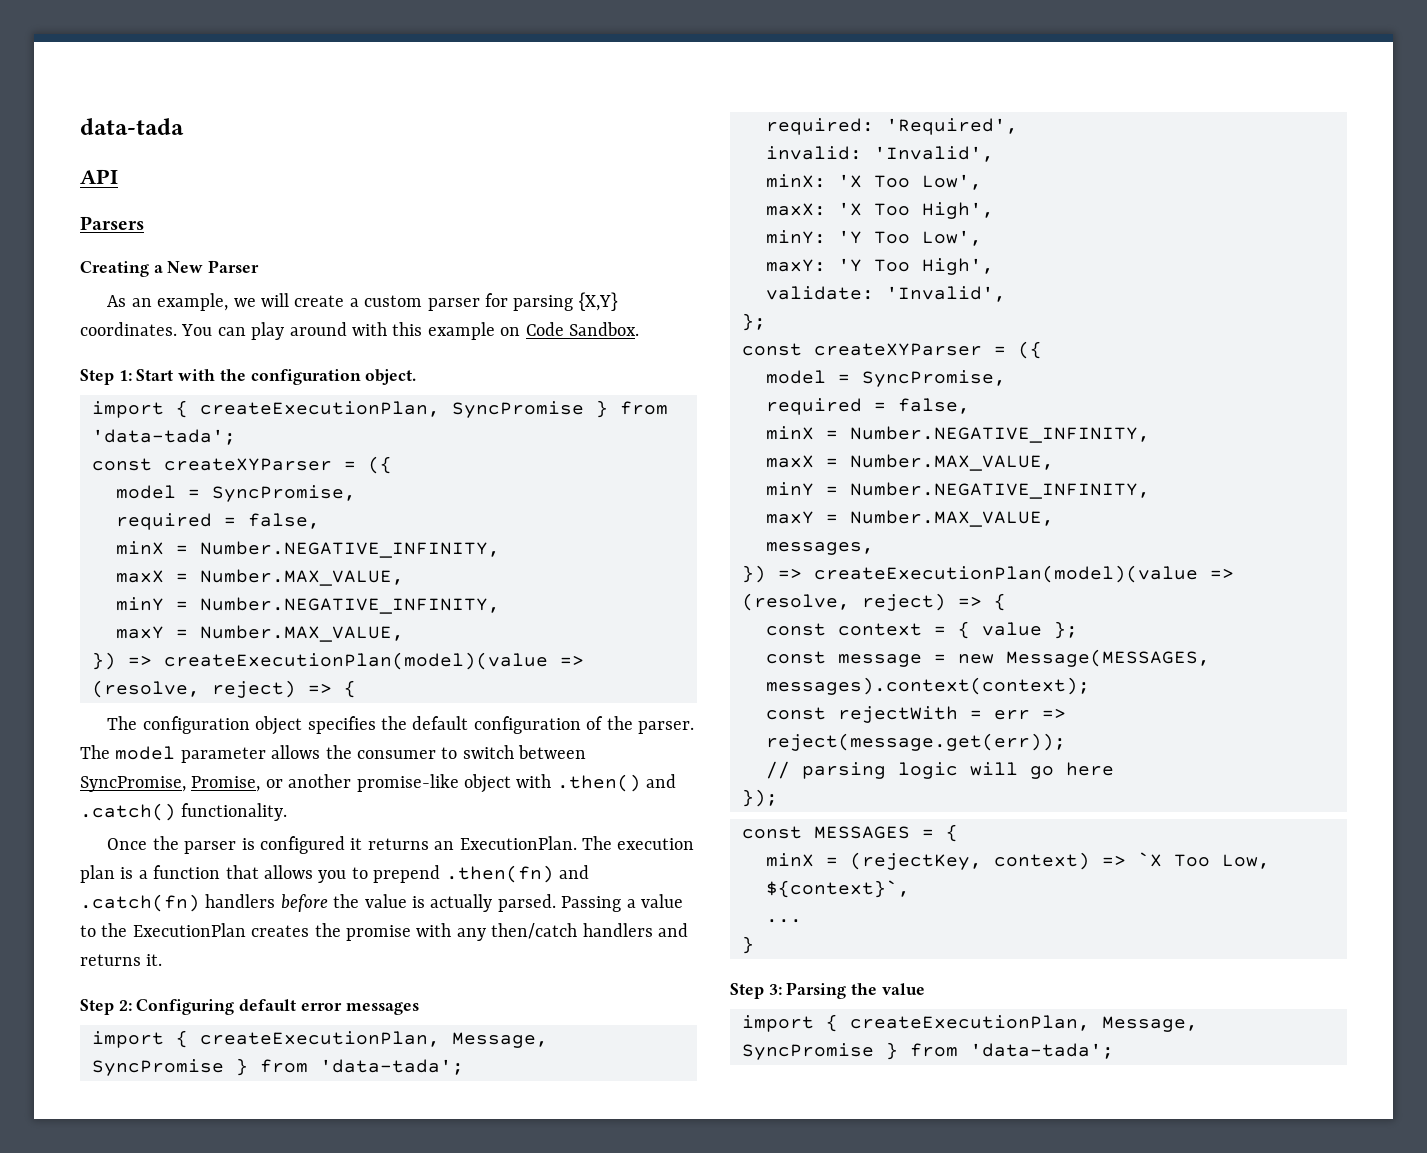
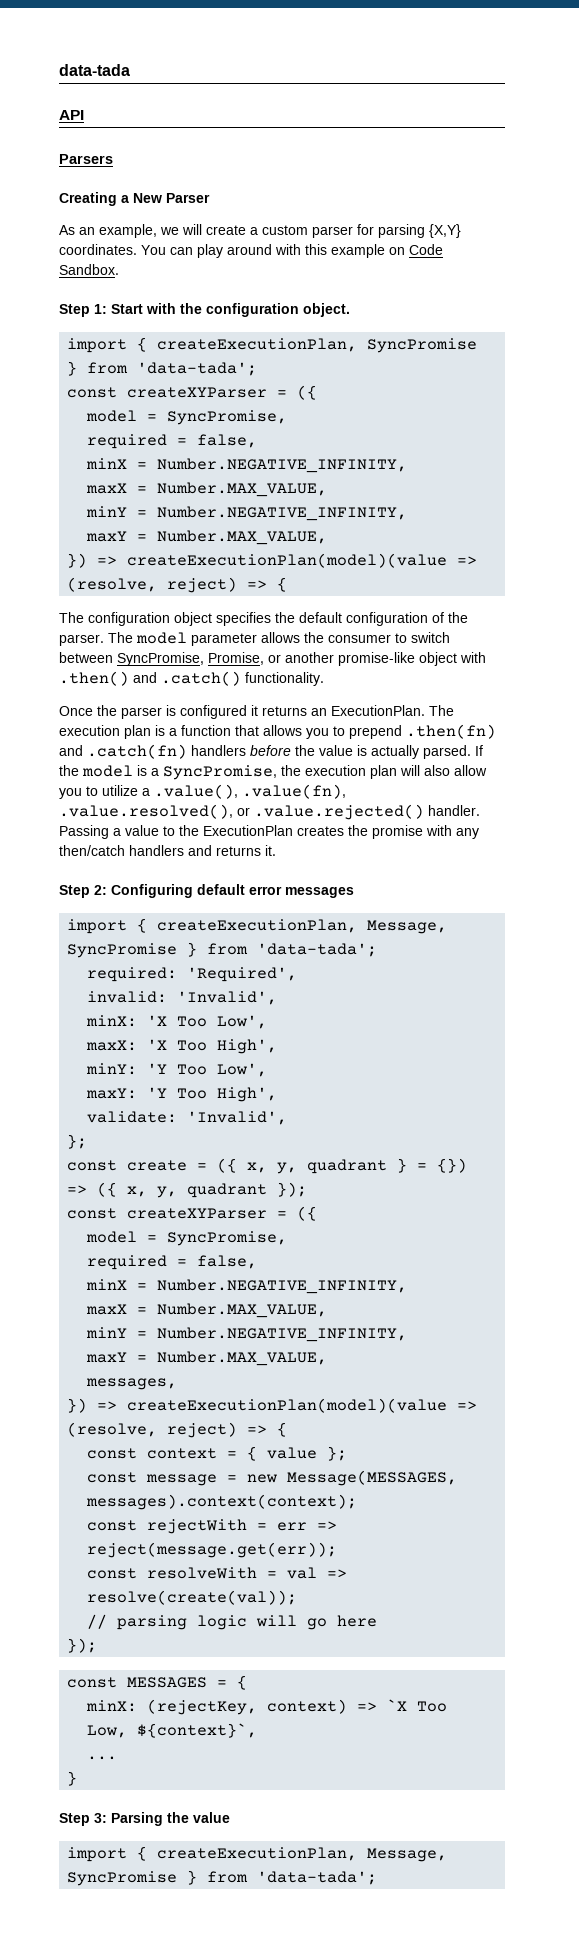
(556, 903) none -> [475,745,483,756] [59,765,487,780] [59,784,346,799] [59,804,480,820] If the model is a SyncPromise, the execution plan will also allow you to utilize a .value(), .value(fn), .value.resolved(), or .value.rejected() handler.
(766, 322) none -> [67,1158,468,1174] [67,1182,308,1198] // const create = ({ x, y, quadrant } = {}) => ({ x, y, quadrant });
(1066, 742) none -> [87,1567,348,1579] [87,1590,298,1605] // const resolveWith = val => resolve(create(val));
[766,853,838,867] minX = -> [86,1700,138,1712] minX:

